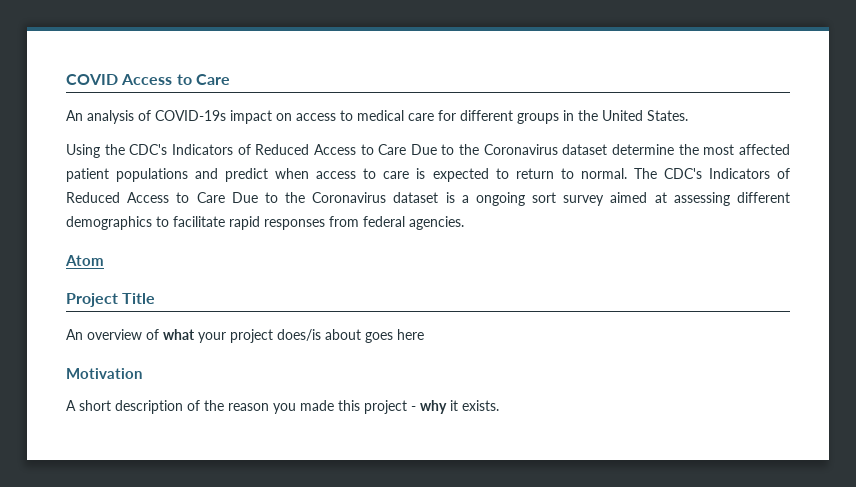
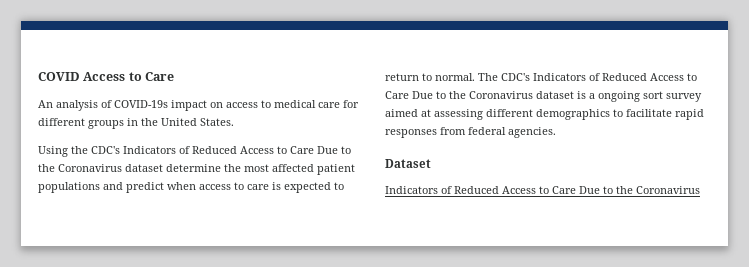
[65,255,104,266] [66,293,156,307] [66,329,424,343] [66,368,142,379] [66,400,499,414] Atom // Project Title // An overview of what your project does/is about goes here // Motivation // A short description of the reason you made this project - why it exists. -> [385,159,431,168] [385,186,700,194] Dataset // Indicators of Reduced Access to Care Due to the Coronavirus

